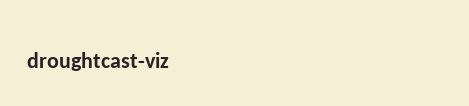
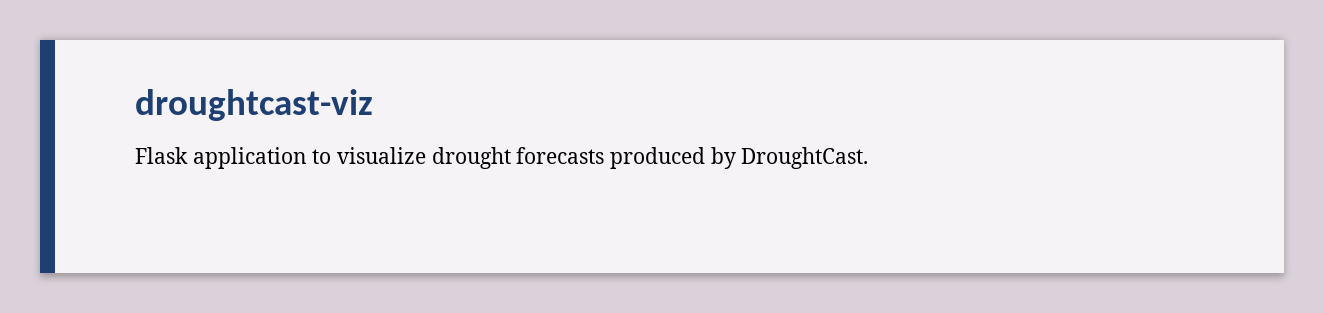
(169, 61) none -> [135,147,869,169] // Flask application to visualize drought forecasts produced by DroughtCast.

